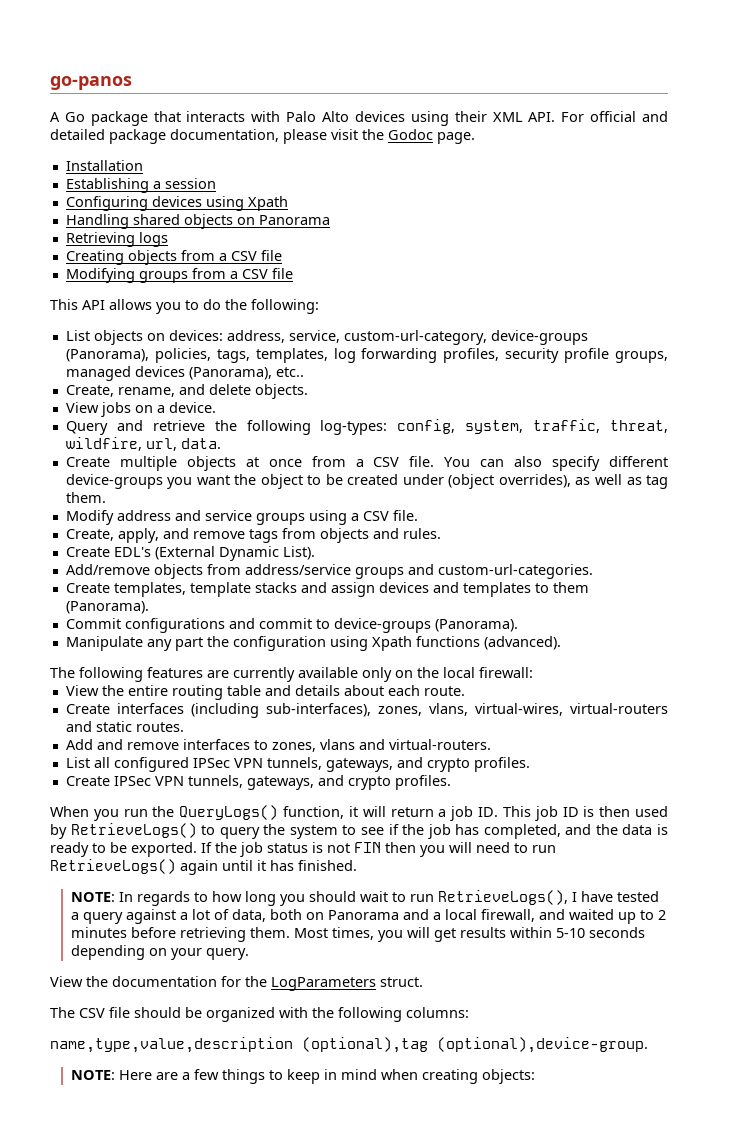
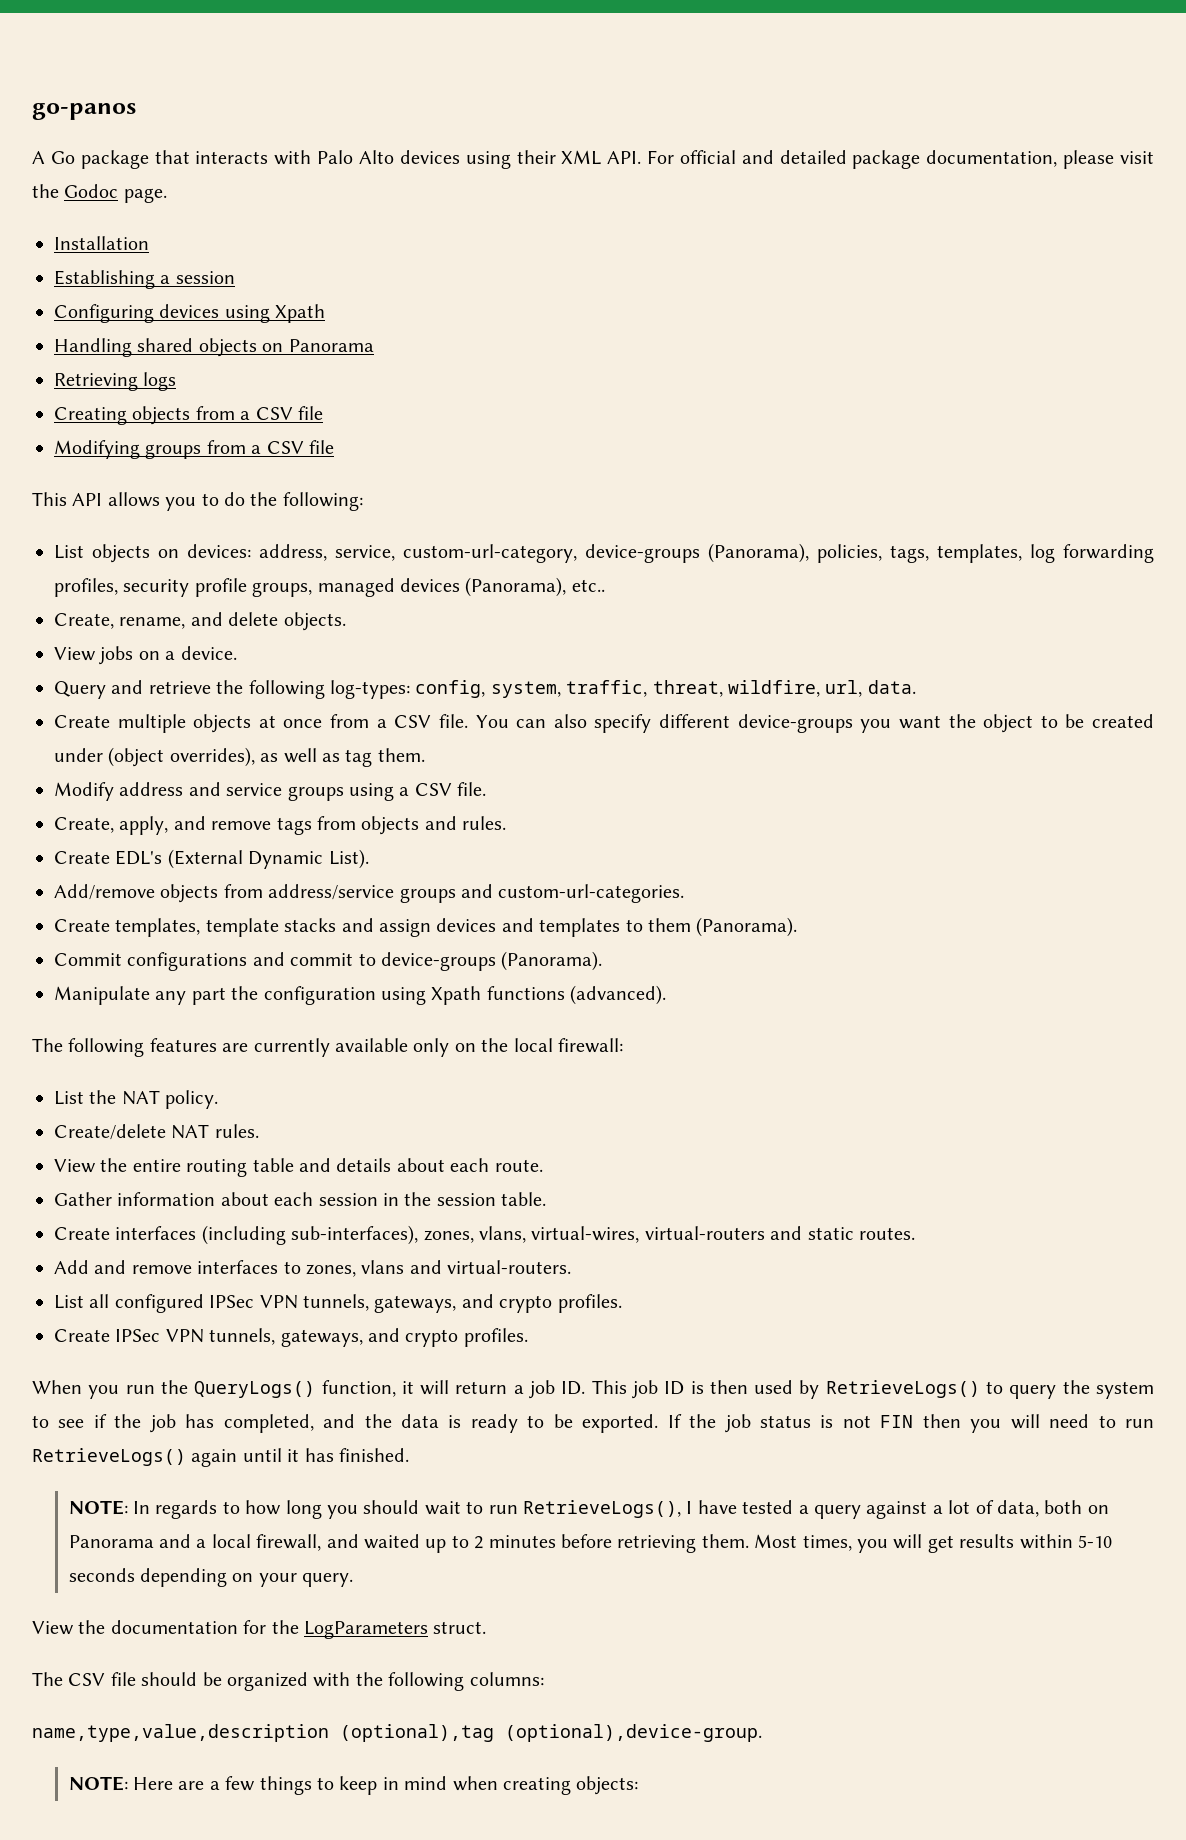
(533, 672) none -> [54,1090,219,1109] [54,1124,259,1140] // List the NAT policy. // Create/delete NAT rules.
(465, 691) none -> [54,1192,547,1206] // Gather information about each session in the session table.

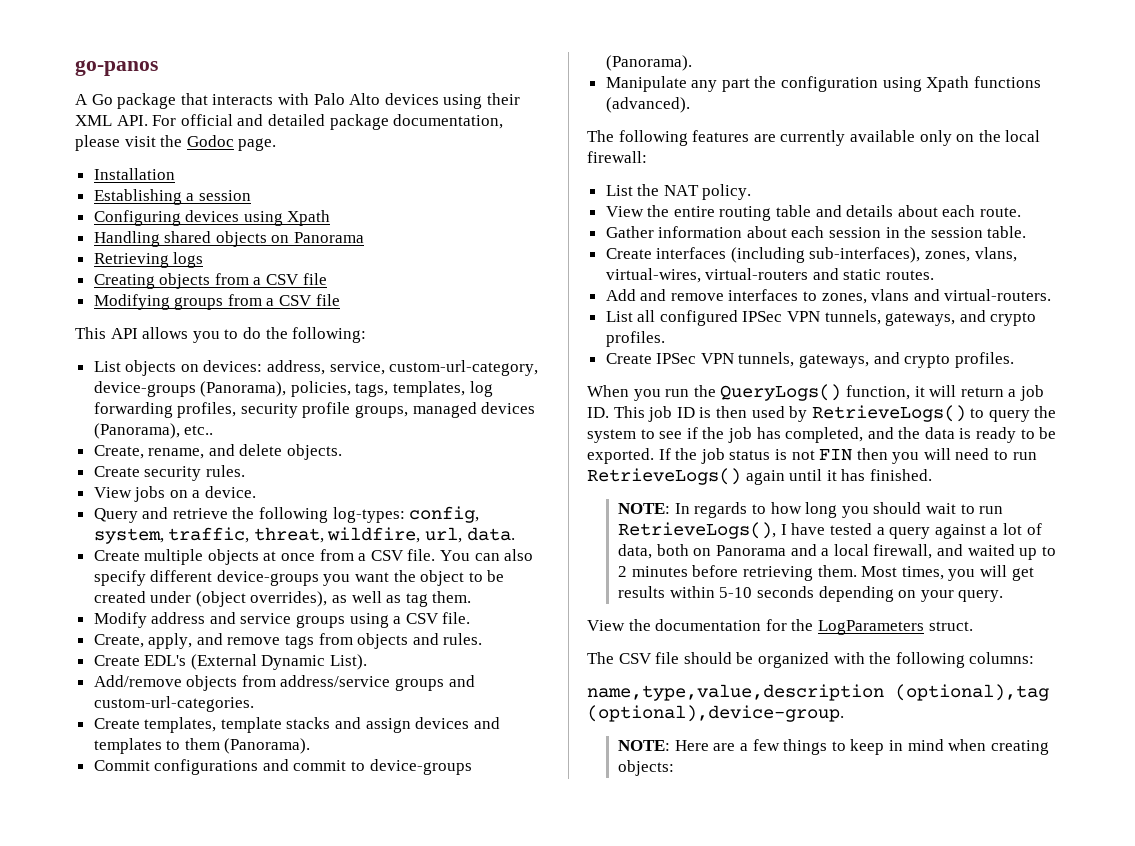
(346, 621) none -> [93,465,245,481] // Create security rules.
[54,1124,259,1140] // Create/delete NAT rules. -> (752, 192) none

